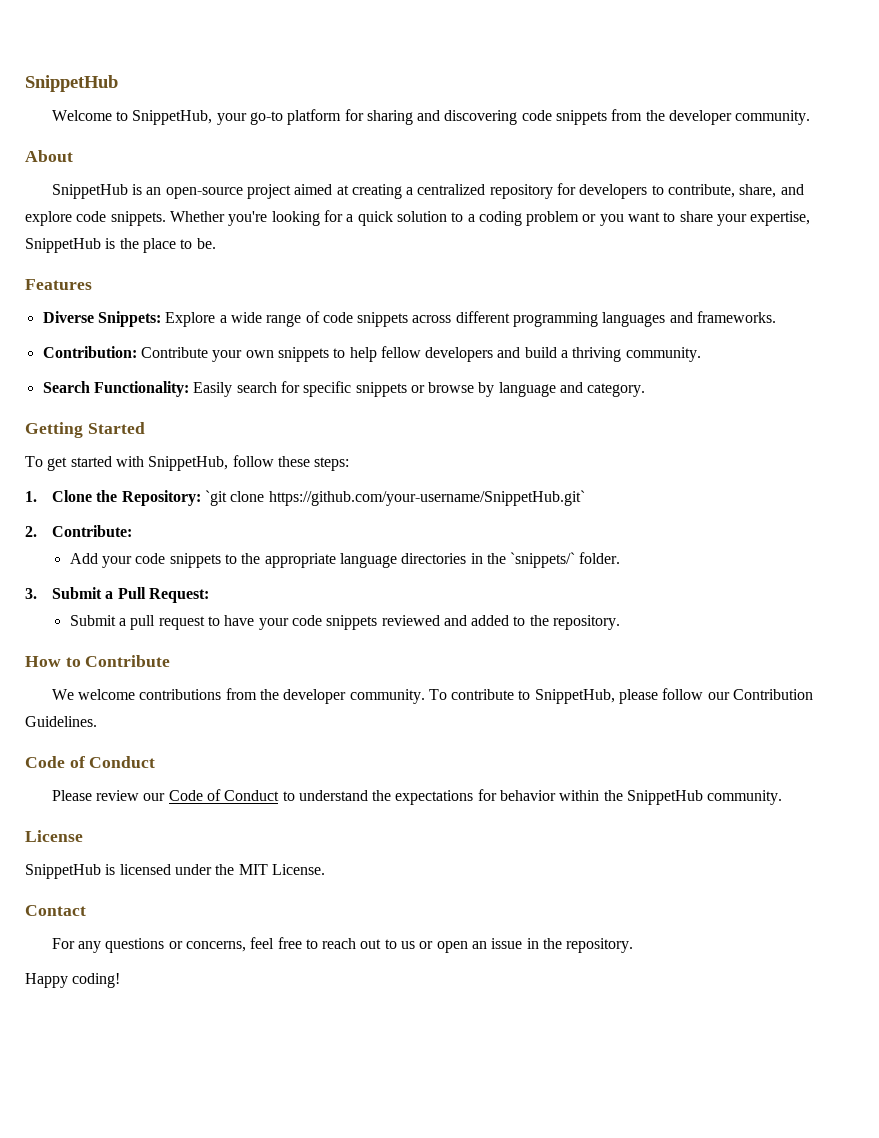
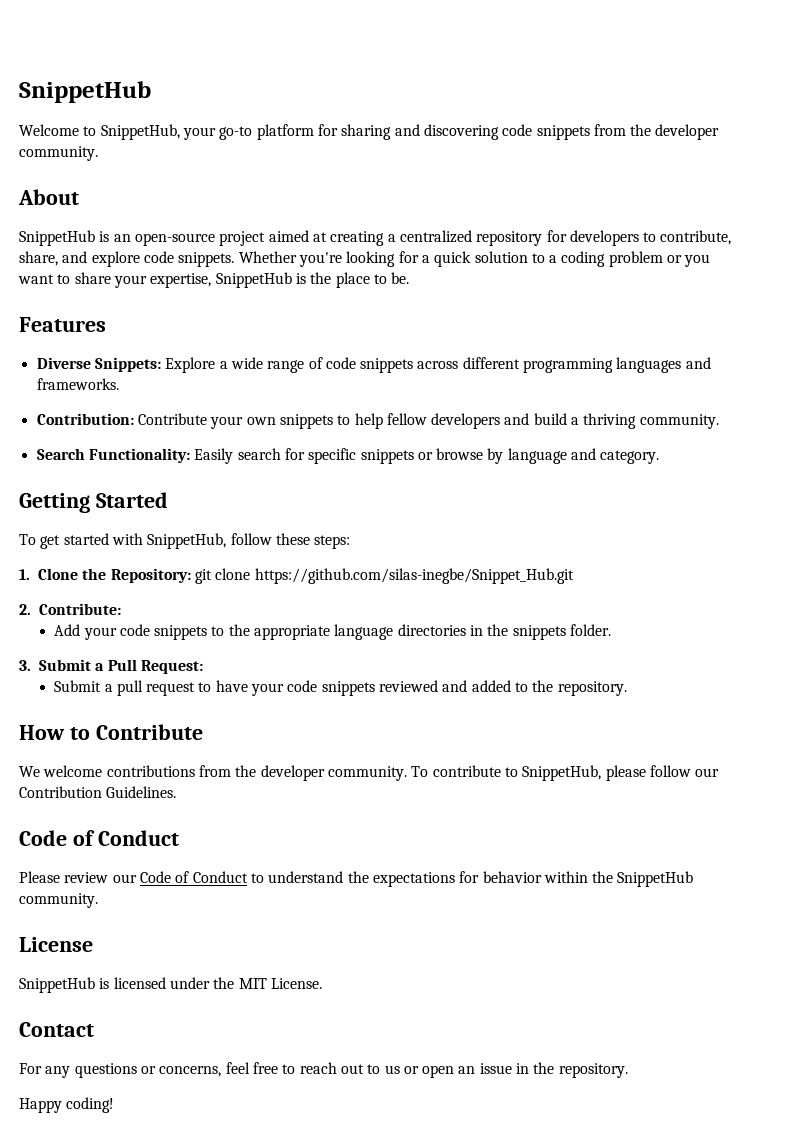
[204,490,585,506] `git clone https://github.com/your-username/SnippetHub.git` -> [194,568,574,584] git clone https://github.com/silas-inegbe/Snippet_Hub.git
[510,552,576,568] `snippets/` -> [512,625,566,640] snippets

